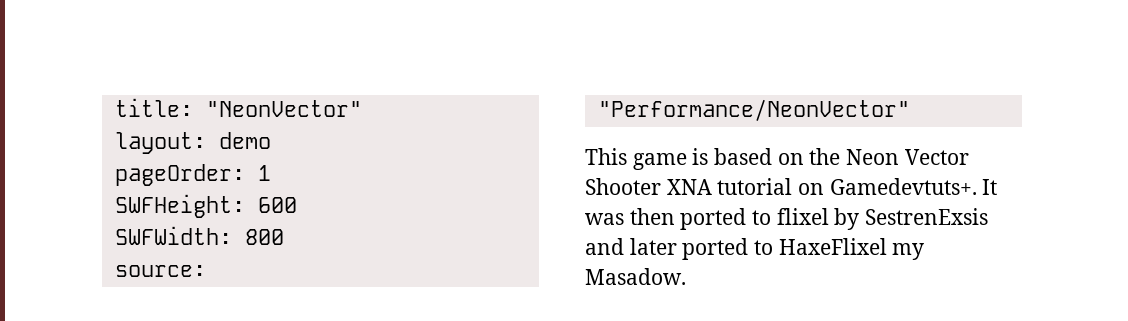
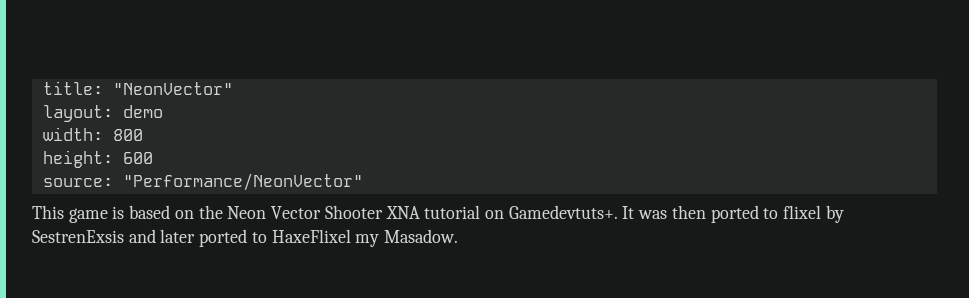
[114,164,271,186] [114,194,245,218] pageOrder: 1 // SWFHeight: -> [42,127,143,141] [42,150,113,168] width: 800 // height:
[114,226,284,245] // SWFWidth: 800 -> (153, 158) none

